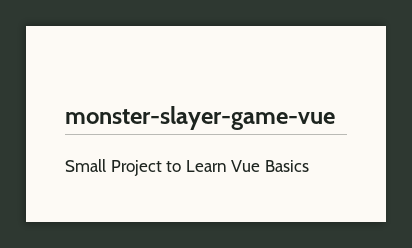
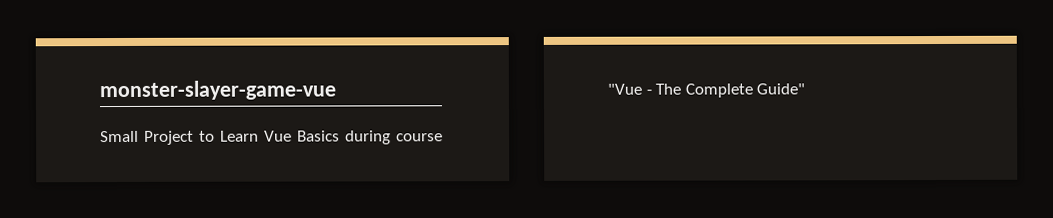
(309, 166) none -> [345,130,443,145] [607,83,806,98] during course "Vue - The Complete Guide"

